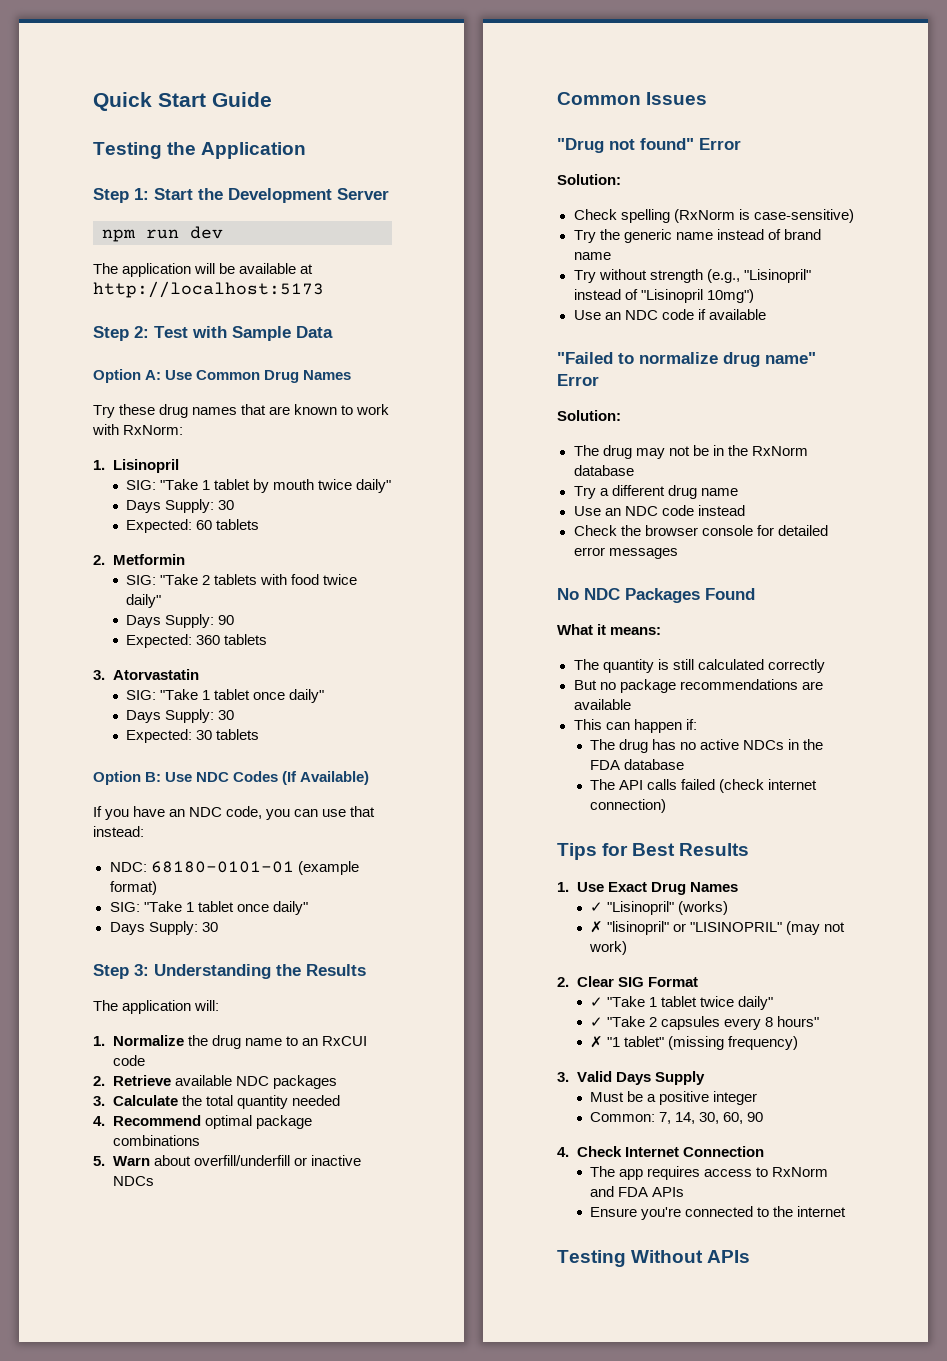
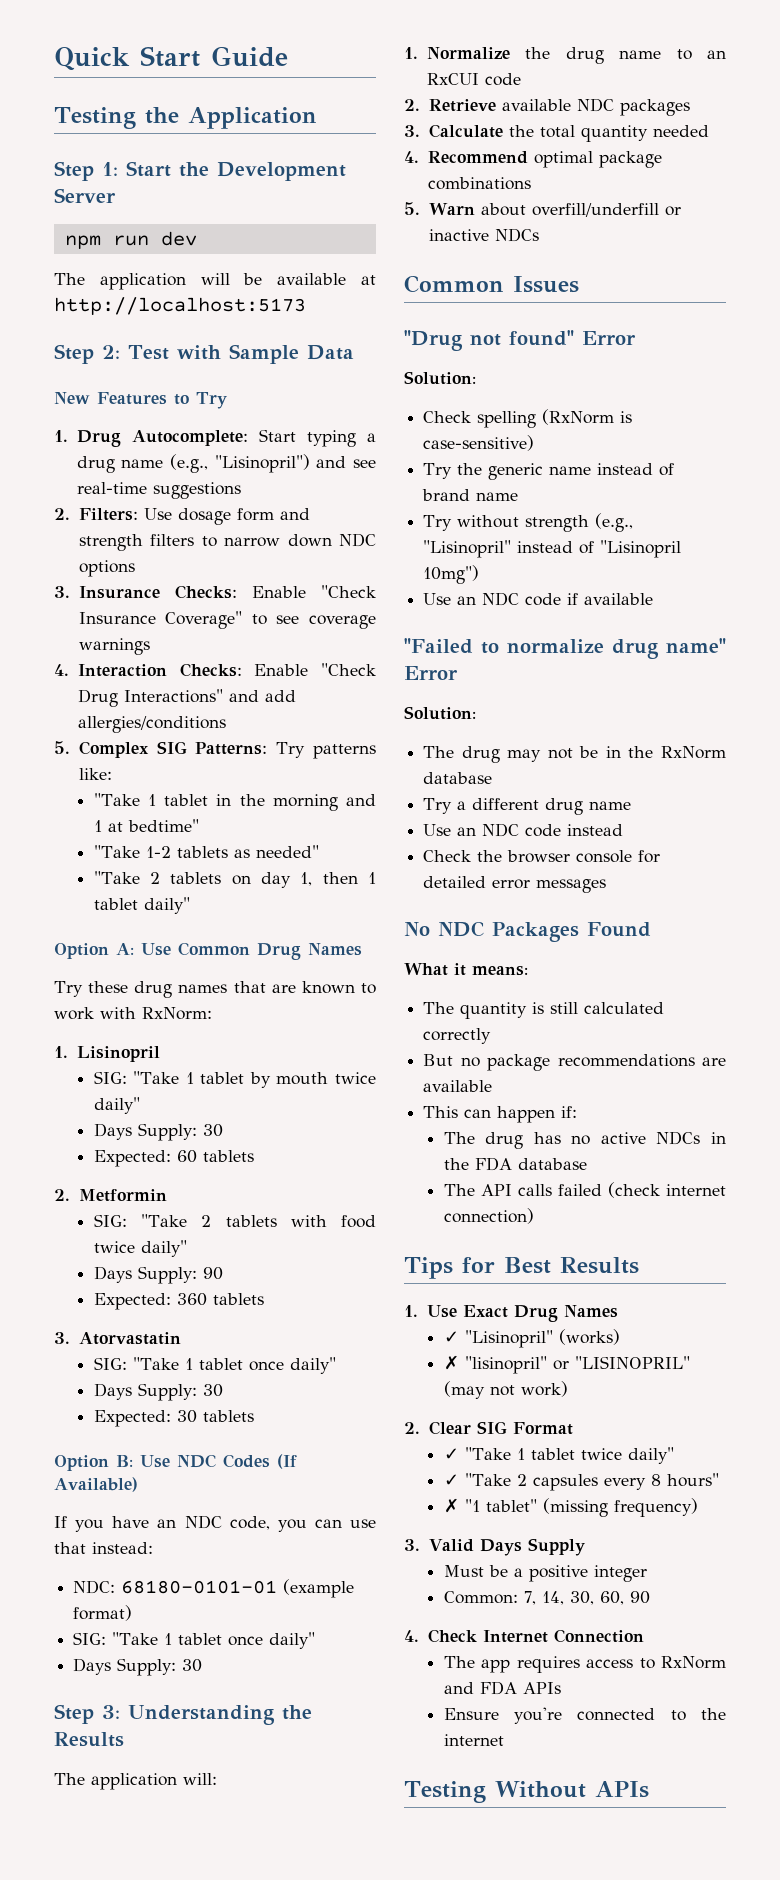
(333, 332) none -> [54,392,227,409] [54,429,376,447] [76,454,376,473] [76,482,241,499] [54,508,310,525] [78,533,376,551] [78,560,135,577] [54,585,376,599] [78,611,376,629] [78,638,150,655] [54,663,376,677] [77,689,296,707] [77,716,226,733] [54,741,376,759] [78,768,112,780] [93,793,376,811] [93,819,199,832] [93,845,319,858] [93,871,376,888] [93,897,190,914] // New Features to Try // 1. Drug Autocomplete: Start typing a drug name (e.g., "Lisinopril") and see real-time suggestions // 2. Filters: Use dosage form and strength filters to narrow down NDC options // 3. Insurance Checks: Enable "Check Insurance Coverage" to see coverage warnings // 4. Interaction Checks: Enable "Check Drug Interactions" and add allergies/conditions // 5. Complex SIG Patterns: Try patterns like: // "Take 1 tablet in the morning and 1 at bedtime" // "Take 1-2 tablets as needed" // "Take 2 tablets on day 1, then 1 tablet daily"

